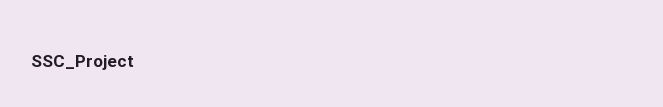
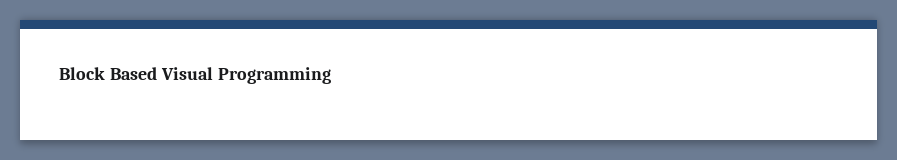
[31,55,134,70] SSC_Project -> [59,67,331,84] Block Based Visual Programming

